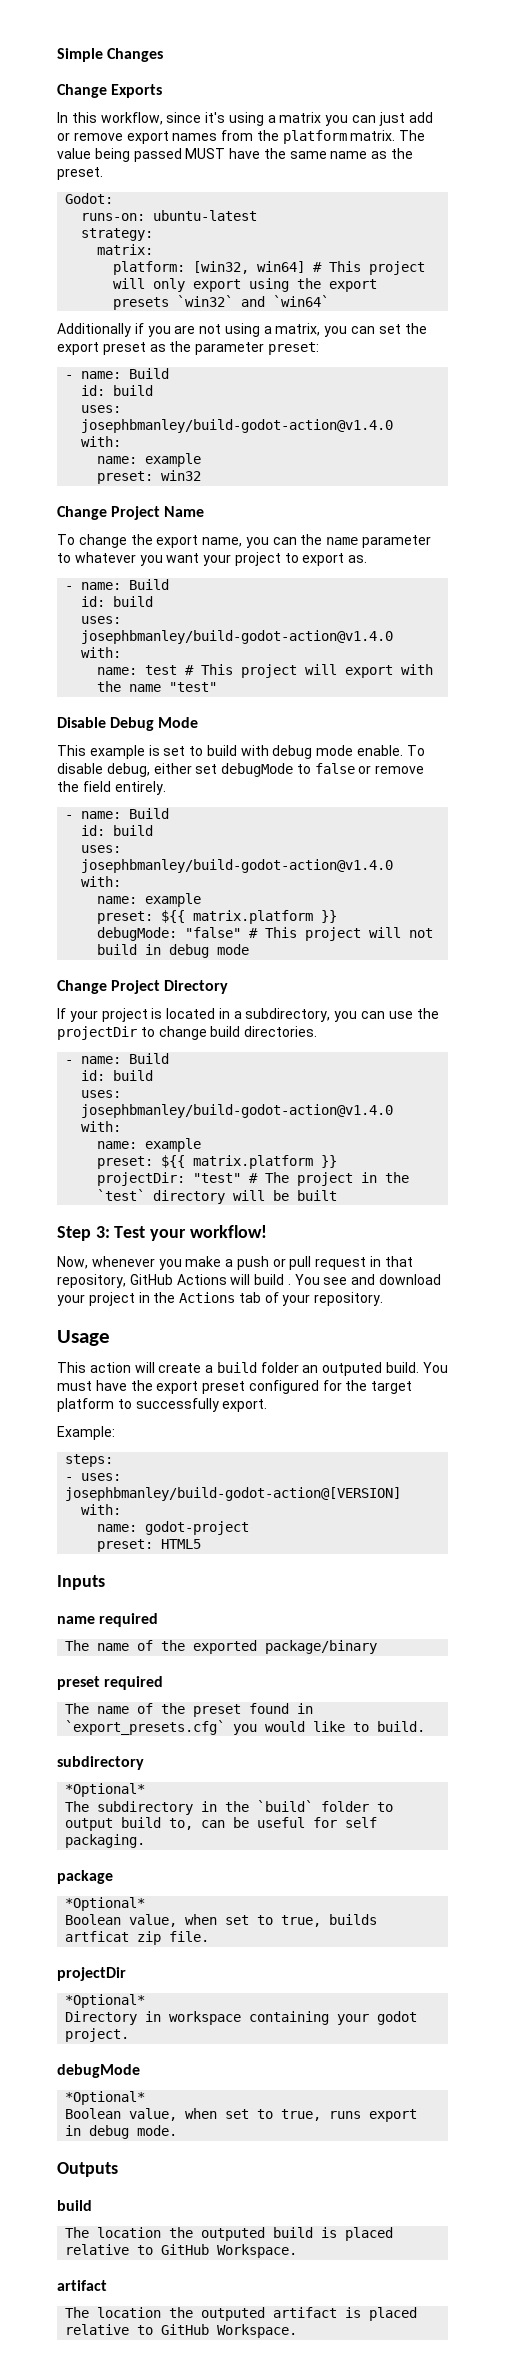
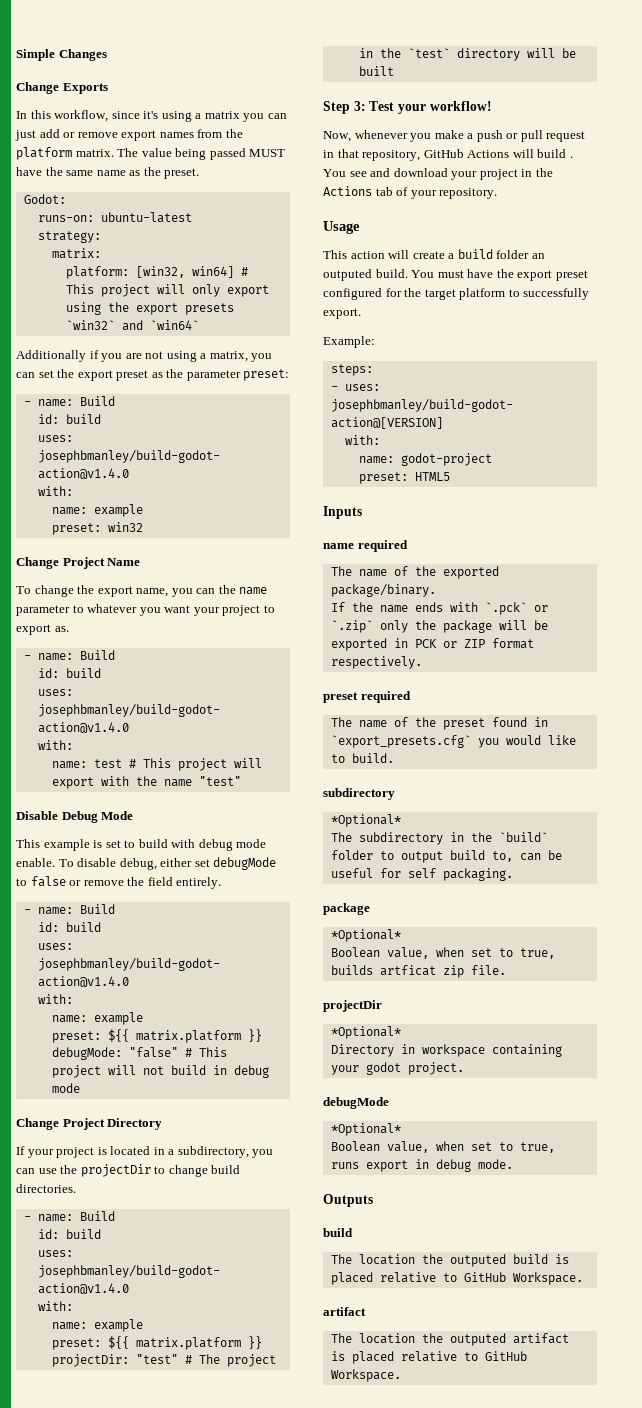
[265,1640,378,1654] package/binary -> [330,584,436,597] [330,602,548,615] [330,620,548,633] [330,638,534,651] [330,656,422,669] package/binary. // If the name ends with `.pck` or `.zip` only the package will be exported in PCK or ZIP format respectively.

